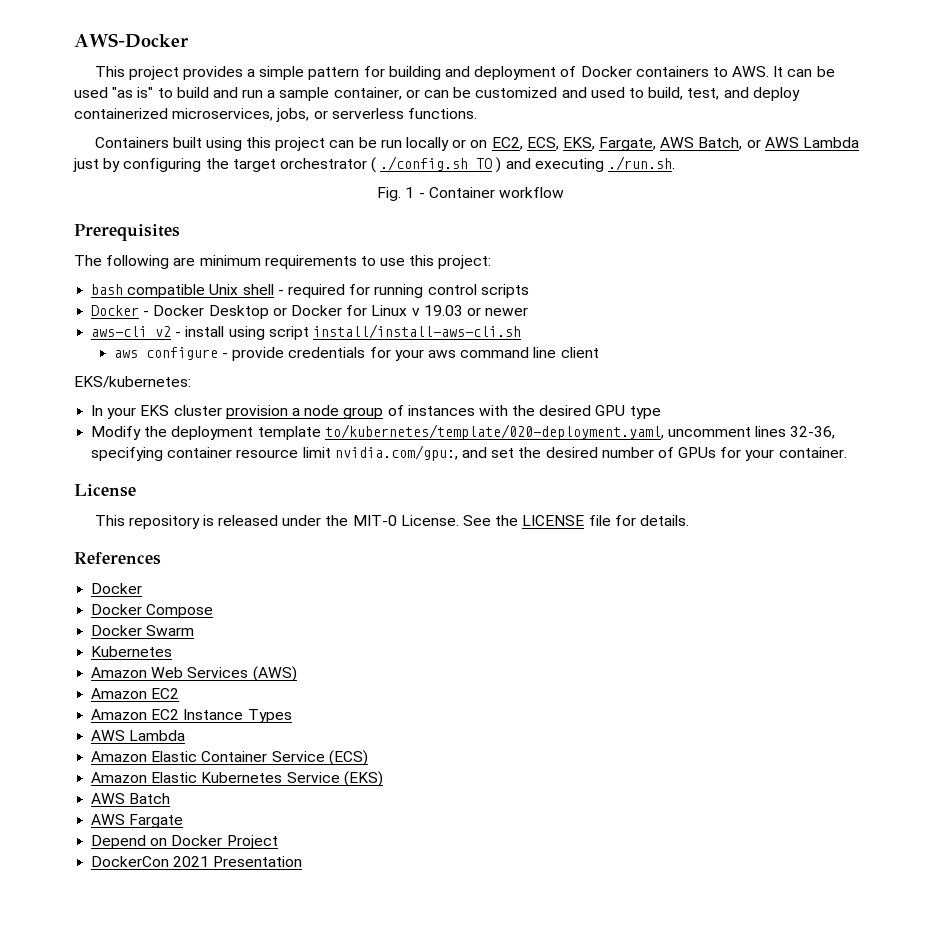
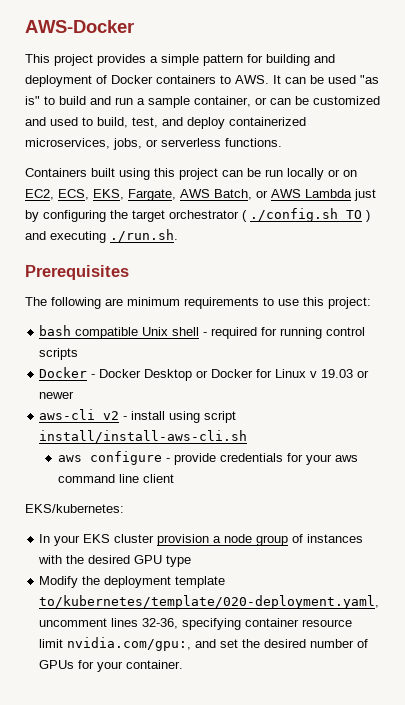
[377,187,564,201] // Fig. 1 - Container workflow -> (178, 235) none
[74,484,136,497] [94,515,689,529] [74,552,161,565] [91,583,143,594] [91,604,214,618] [91,625,195,636] [91,646,173,657] [91,666,297,682] [91,688,180,699] [91,709,292,723] [91,730,186,741] [91,750,368,766] [91,771,383,787] [91,793,171,804] [91,814,184,828] [91,835,278,849] [91,856,303,867] // License // This repository is released under the MIT-0 License. See the LICENSE file for details. // References // Docker // Docker Compose // Docker Swarm // Kubernetes // Amazon Web Services (AWS) // Amazon EC2 // Amazon EC2 Instance Types // AWS Lambda // Amazon Elastic Container Service (ECS) // Amazon Elastic Kubernetes Service (EKS) // AWS Batch // AWS Fargate // Depend on Docker Project // DockerCon 2021 Presentation -> (184, 664) none

